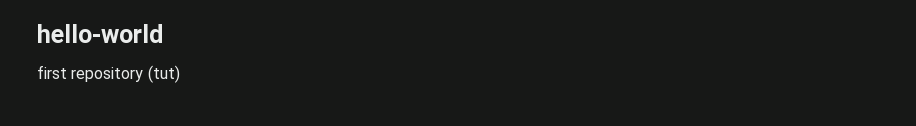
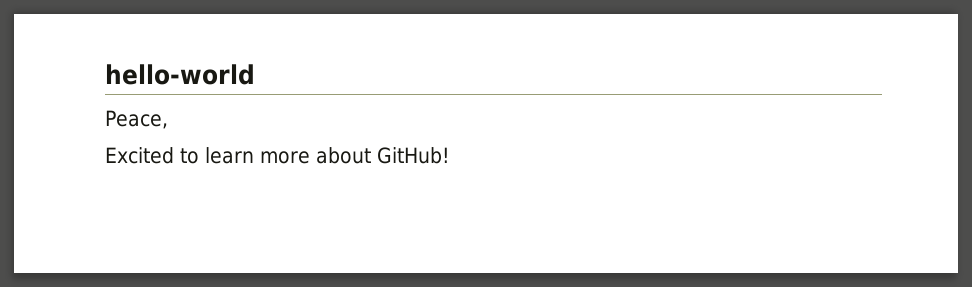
[37,65,180,83] first repository (tut) -> [105,110,168,129] [105,147,450,164] Peace, // Excited to learn more about GitHub!

